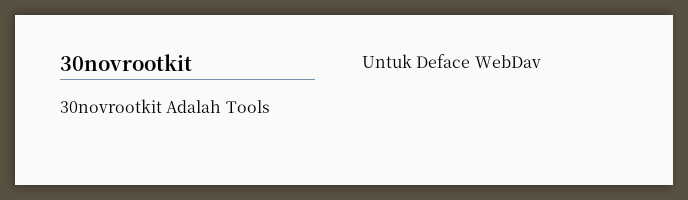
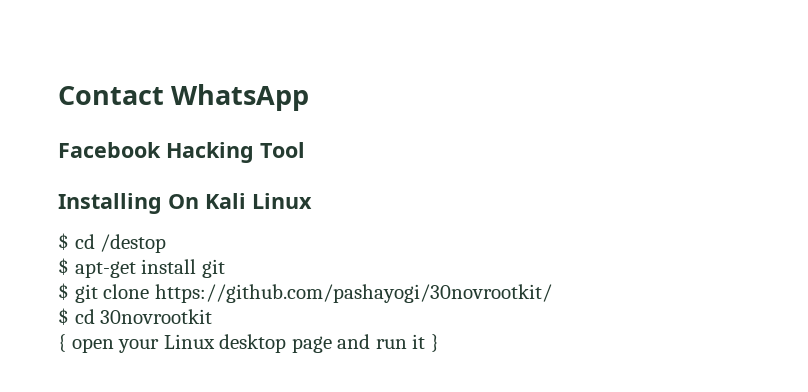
[60,54,192,71] [60,99,270,113] [362,54,541,68] 30novrootkit // 30novrootkit Adalah Tools Untuk Deface WebDav -> [58,84,310,111] [58,142,305,163] [58,193,312,214] [58,233,167,253] [58,258,225,278] [58,283,552,303] [58,308,213,325] [58,334,439,353] Contact WhatsApp // Facebook Hacking Tool // Installing On Kali Linux // $ cd /destop // $ apt-get install git // $ git clone https://github.com/pashayogi/30novrootkit/ // $ cd 30novrootkit // { open your Linux desktop page and run it }

